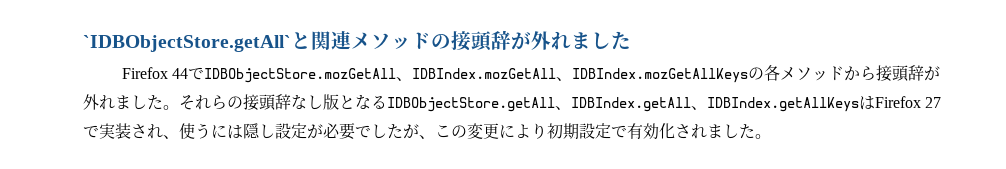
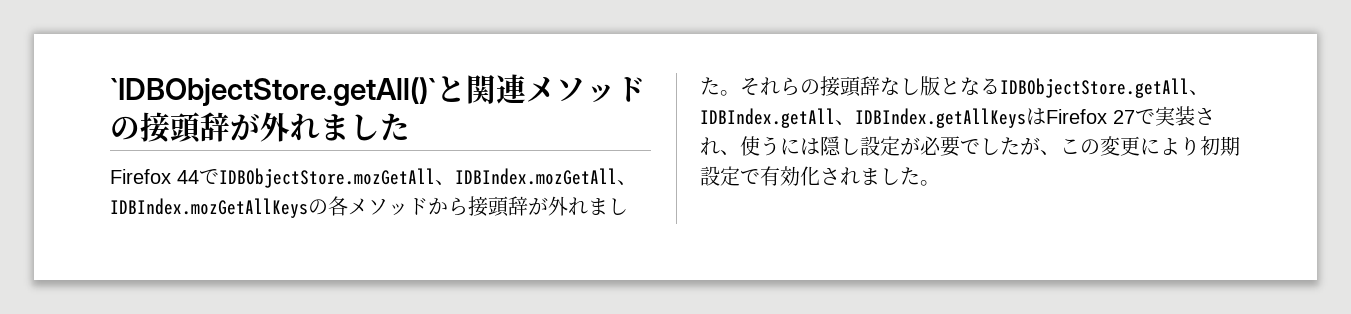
[83,35,291,52] `IDBObjectStore.getAll` -> [110,77,436,106] `IDBObjectStore.getAll()`

